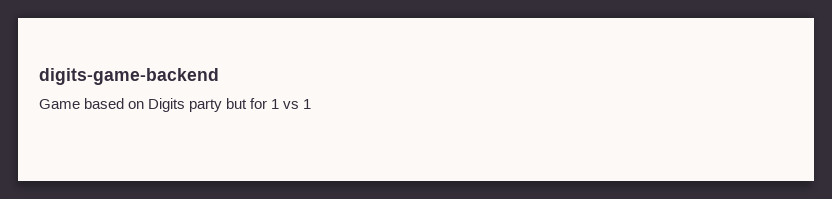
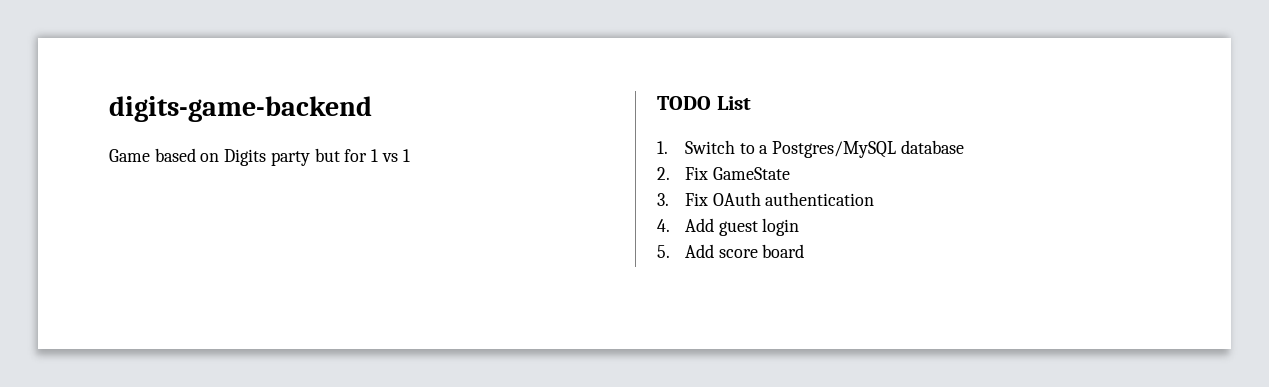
(312, 104) none -> [657,96,751,110] [657,140,964,158] [657,167,790,180] [657,192,875,206] [657,218,800,236] [657,244,805,258] // TODO List // 1. Switch to a Postgres/MySQL database // 2. Fix GameState // 3. Fix OAuth authentication // 4. Add guest login // 5. Add score board

